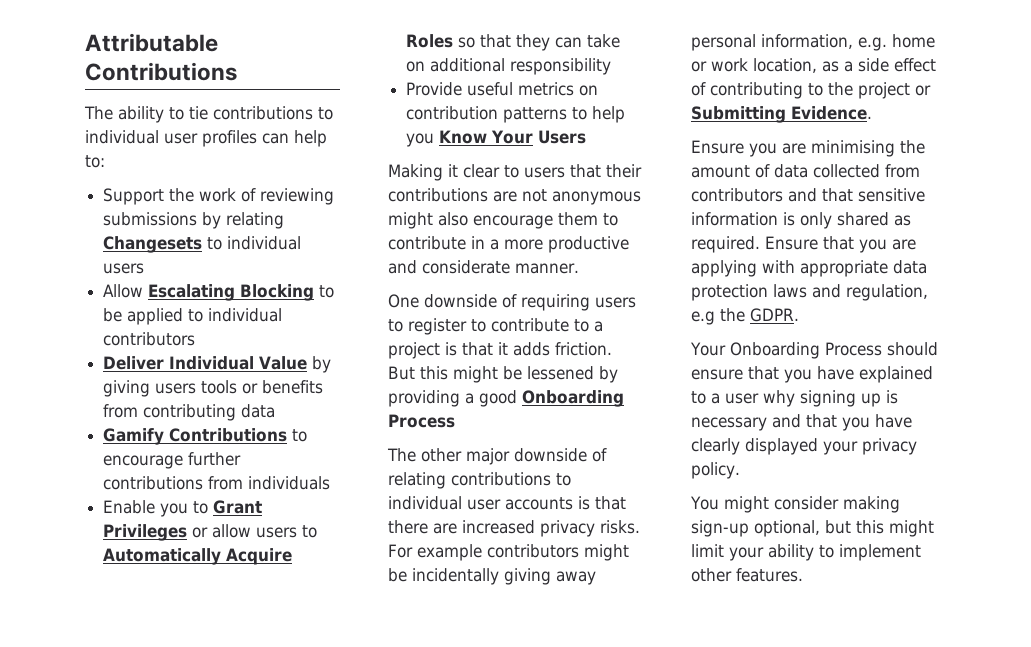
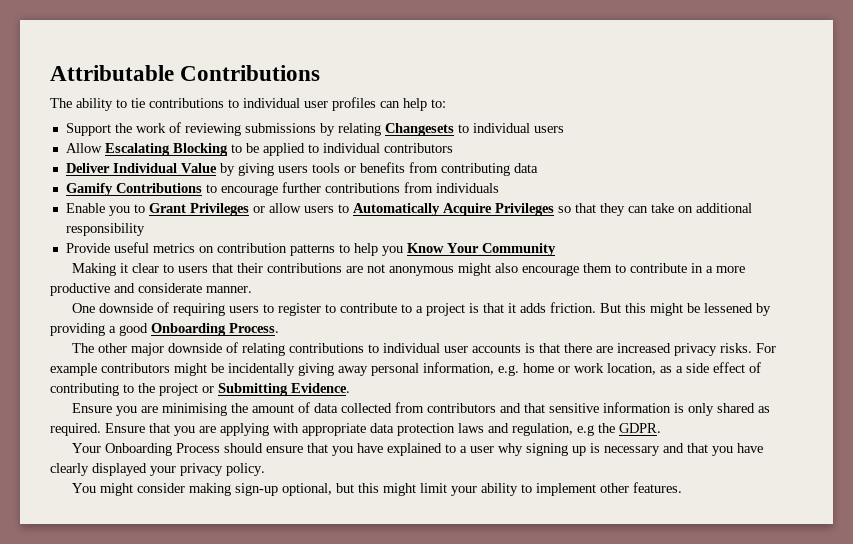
[406,34,454,48] Roles -> [494,203,554,216] Privileges
[538,130,587,144] Users -> [481,243,556,256] Community
[388,414,455,428] Process -> [229,323,279,333] Process.

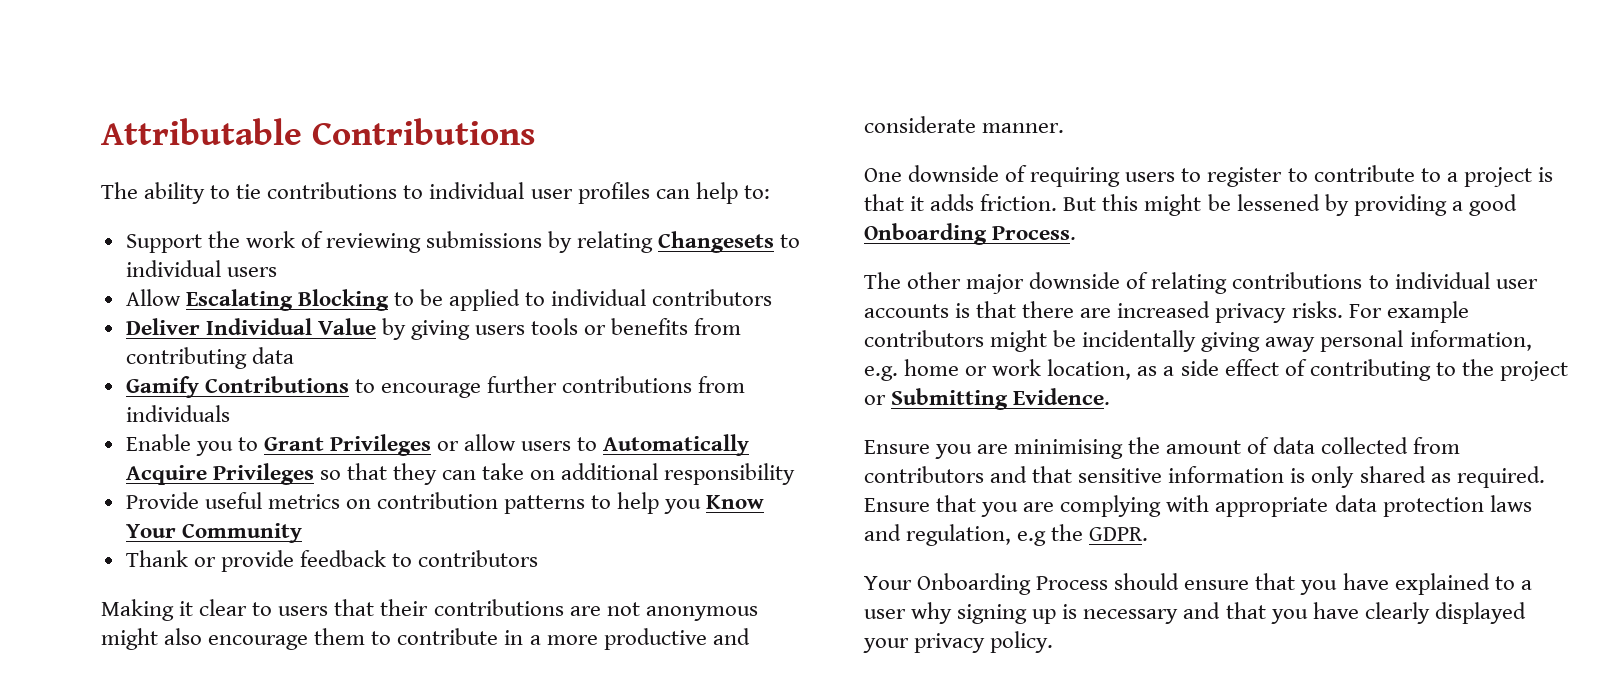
(556, 249) none -> [125,550,539,572] // Thank or provide feedback to contributors
[220,423,269,436] applying -> [1060,495,1162,517] complying
[72,482,683,496] // You might consider making sign-up optional, but this might limit your ability to implement other features. -> (1054, 642) none

